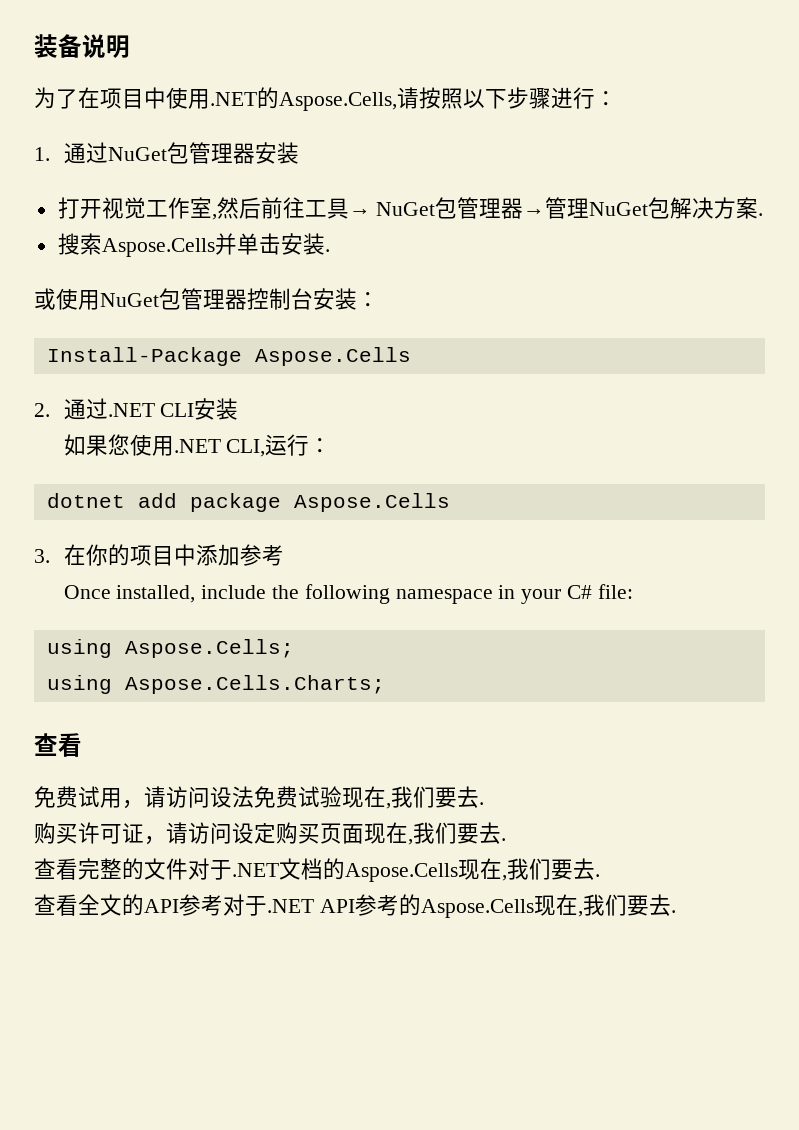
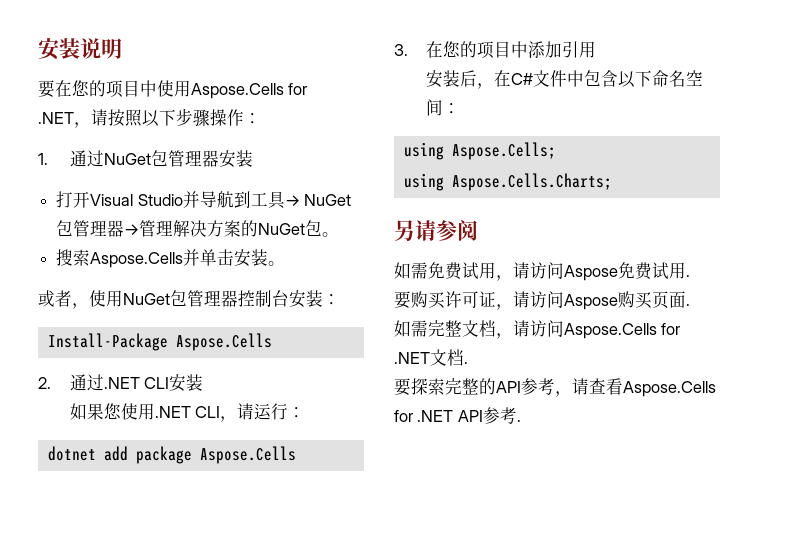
[34,34,82,58] 装备 -> [38,38,80,60] 安装
[34,87,100,109] 为了在 -> [38,80,106,98] 要在您的
[210,87,397,111] .NET的Aspose.Cells, -> [191,83,308,99] [38,112,91,128] Aspose.Cells for .NET，
[551,87,595,109] 进行 -> [210,109,244,126] 操作
[101,197,305,220] 视觉工作室,然后前往 -> [90,191,251,208] Visual Studio并导航到
[589,197,671,219] NuGet包 -> (174, 228) none
[758,213,764,216] . -> [241,220,340,237] 的NuGet包。
[324,249,330,252] . -> [268,261,286,266] 。
(56, 299) none -> [55,290,89,309] 者，
[226,439,266,457] CLI, -> [195,403,255,422] CLI，请
[85,544,108,566] 你 -> [442,41,460,57] 您
[239,544,284,566] [63,584,633,604] 参考 // Once installed, include the following namespace in your C# file: -> [561,41,596,58] [425,70,703,89] [425,99,460,116] 引用 // 安装后，在C#文件中包含以下命名空间：
[34,733,82,757] 查看 // -> [394,220,478,241] [394,262,428,279] 另请参阅 // 如需
[210,786,484,809] 设法免费试验现在,我们要去. // -> [564,262,690,281] [394,291,411,309] Aspose免费试用. // 要
[232,823,276,844] 设定 -> [564,294,618,310] Aspose
[364,822,506,845] [34,858,600,882] [34,894,671,918] 现在,我们要去. // 查看完整的文件对于.NET文档的Aspose.Cells现在,我们要去. // 查看全文的API参考对于.NET API参考的Aspose.Cells现在,我们要去 -> [686,304,690,306] [394,320,681,339] [394,349,468,366] [394,378,716,397] [394,407,517,424] . // 如需完整文档，请访问Aspose.Cells for .NET文档. // 要探索完整的API参考，请查看Aspose.Cells for .NET API参考

